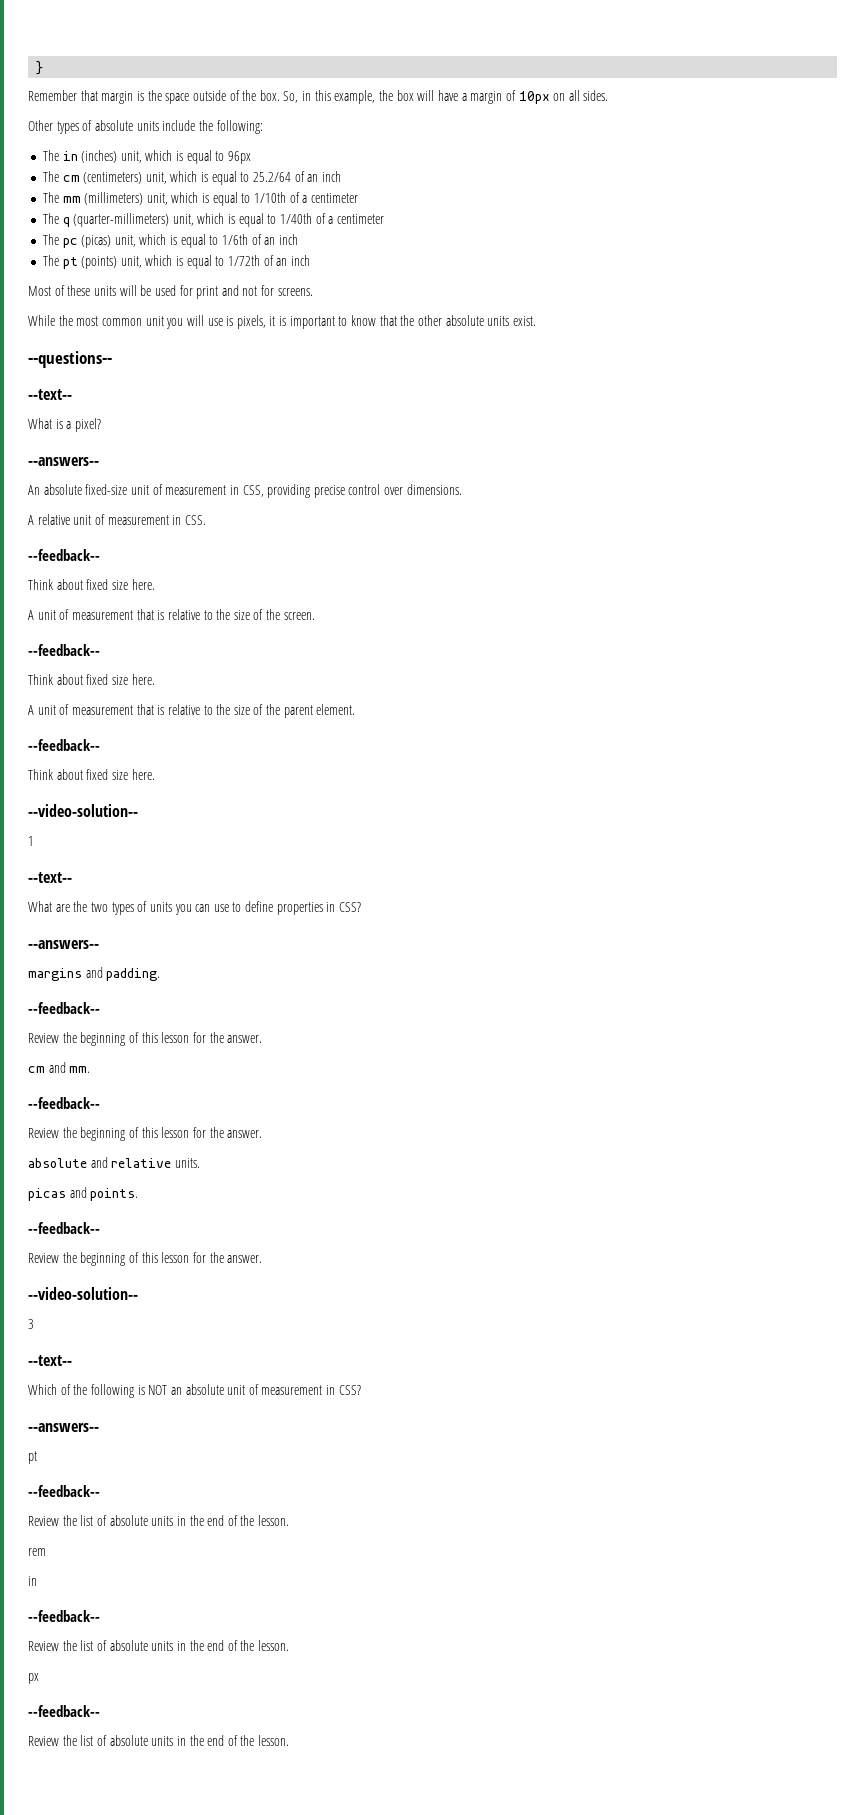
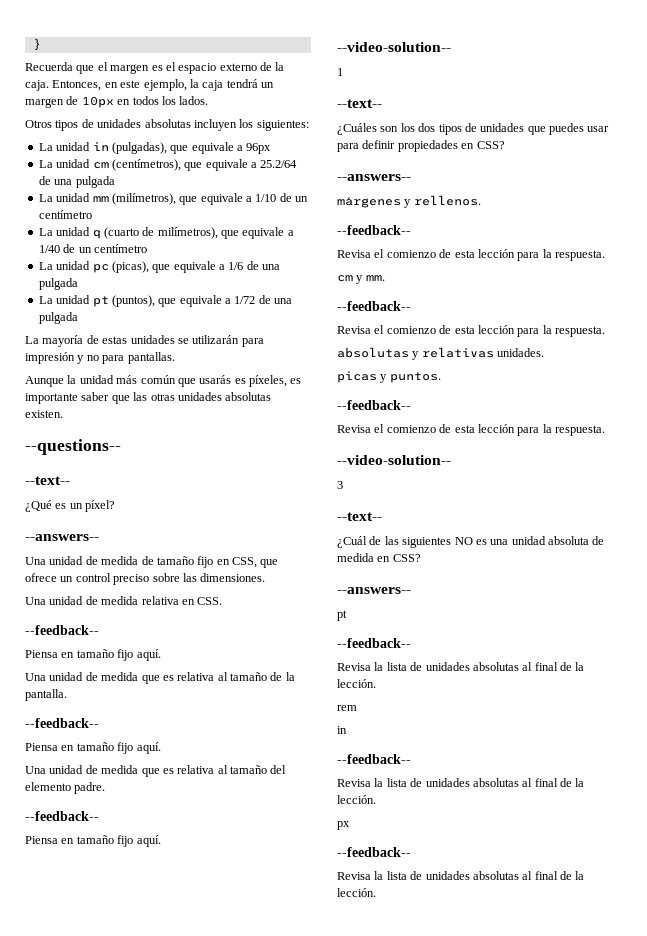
[28,90,609,104] [28,120,263,134] [42,150,252,164] [42,171,341,185] [42,192,358,206] [42,213,384,227] [42,234,298,248] [42,255,310,269] [28,285,313,299] [28,315,536,329] [28,351,112,368] [28,389,72,400] [28,418,101,432] [28,457,99,466] [28,484,462,498] [28,514,206,525] [28,549,100,561] [28,579,155,590] [28,609,315,620] [28,644,100,656] [28,674,155,685] [28,704,356,718] [28,739,100,751] [28,769,155,780] [28,804,138,817] [28,836,34,846] [28,872,72,883] [28,901,362,915] [28,940,99,949] [28,967,161,981] [28,1002,100,1014] [28,1032,263,1046] [28,1062,66,1073] Remember that margin is the space outside of the box. So, in this example, the box will have a margin of 10px on all sides. // Other types of absolute units include the following: // The in (inches) unit, which is equal to 96px // The cm (centimeters) unit, which is equal to 25.2/64 of an inch // The mm (millimeters) unit, which is equal to 1/10th of a centimeter // The q (quarter-millimeters) unit, which is equal to 1/40th of a centimeter // The pc (picas) unit, which is equal to 1/6th of an inch // The pt (points) unit, which is equal to 1/72th of an inch // Most of these units will be used for print and not for screens. // While the most common unit you will use is pixels, it is important to know that the other absolute units exist. // --questions-- // --text-- // What is a pixel? // --answers-- // An absolute fixed-size unit of measurement in CSS, providing precise control over dimensions. // A relative unit of measurement in CSS. // --feedback-- // Think about fixed size here. // A unit of measurement that is relative to the size of the screen. // --feedback-- // Think about fixed size here. // A unit of measurement that is relative to the size of the parent element. // --feedback-- // Think about fixed size here. // --video-solution-- // 1 // --text-- // What are the two types of units you can use to define properties in CSS? // --answers-- // margins and padding. // --feedback-- // Review the beginning of this lesson for the answer. // cm and -> [25,62,285,74] [25,79,274,91] [25,96,209,108] [25,119,309,131] [38,142,272,154] [38,159,298,171] [38,176,115,188] [38,193,309,205] [38,210,92,219] [38,227,294,239] [38,244,147,253] [38,261,281,273] [38,278,78,290] [38,295,293,307] [38,312,78,324] [25,335,264,347] [25,352,175,364] [25,375,302,387] [25,392,272,404] [25,410,63,418] [25,439,121,455] [25,476,70,485] [25,500,116,512] [25,534,99,541] [25,556,279,568] [25,573,266,585] [25,596,223,605] [25,625,99,635] [25,649,161,661] [25,672,295,684] [25,689,67,701] [25,718,99,728] [25,742,161,754] [25,765,287,777] [25,782,106,794] [25,811,99,821] [25,835,161,847] [337,42,451,52] [337,68,343,76] [337,99,382,108] [337,123,610,135] [337,140,505,152] [337,174,411,181] [337,195,481,208] [337,225,411,235] [337,249,605,261] [337,275,364,284] Recuerda que el margen es el espacio externo de la caja. Entonces, en este ejemplo, la caja tendrá un margen de 10px en todos los lados. // Otros tipos de unidades absolutas incluyen los siguientes: // La unidad in (pulgadas), que equivale a 96px // La unidad cm (centímetros), que equivale a 25.2/64 de una pulgada // La unidad mm (milímetros), que equivale a 1/10 de un centímetro // La unidad q (cuarto de milímetros), que equivale a 1/40 de un centímetro // La unidad pc (picas), que equivale a 1/6 de una pulgada // La unidad pt (puntos), que equivale a 1/72 de una pulgada // La mayoría de estas unidades se utilizarán para impresión y no para pantallas. // Aunque la unidad más común que usarás es píxeles, es importante saber que las otras unidades absolutas existen. // --questions-- // --text-- // ¿Qué es un píxel? // --answers-- // Una unidad de medida de tamaño fijo en CSS, que ofrece un control preciso sobre las dimensiones. // Una unidad de medida relativa en CSS. // --feedback-- // Piensa en tamaño fijo aquí. // Una unidad de medida que es relativa al tamaño de la pantalla. // --feedback-- // Piensa en tamaño fijo aquí. // Una unidad de medida que es relativa al tamaño del elemento padre. // --feedback-- // Piensa en tamaño fijo aquí. // --video-solution-- // 1 // --text-- // ¿Cuáles son los dos tipos de unidades que puedes usar para definir propiedades en CSS? // --answers-- // márgenes y rellenos. // --feedback-- // Revisa el comienzo de esta lección para la respuesta. // cm y
[28,1127,263,1141] [28,1157,200,1168] Review the beginning of this lesson for the answer. // absolute and relative units. -> [337,325,605,337] [337,347,545,360] Revisa el comienzo de esta lección para la respuesta. // absolutas y relativas unidades.
[69,1187,139,1201] [28,1222,100,1234] [28,1252,263,1266] [28,1287,138,1300] [28,1319,34,1329] [28,1355,72,1366] [28,1384,361,1398] [28,1423,99,1432] [28,1451,37,1464] [28,1485,100,1497] [28,1515,290,1526] [28,1548,46,1556] [28,1576,37,1586] [28,1610,100,1622] [28,1640,290,1651] [28,1673,39,1684] [28,1705,100,1717] [28,1735,290,1746] and points. // --feedback-- // Review the beginning of this lesson for the answer. // --video-solution-- // 3 // --text-- // Which of the following is NOT an absolute unit of measurement in CSS? // --answers-- // pt // --feedback-- // Review the list of absolute units in the end of the lesson. // rem // in // --feedback-- // Review the list of absolute units in the end of the lesson. // px // --feedback-- // Review the list of absolute units in the end of the lesson. -> [380,372,441,383] [337,400,411,410] [337,424,605,436] [337,455,451,465] [337,481,343,489] [337,512,382,521] [337,536,605,548] [337,553,421,562] [337,587,411,594] [337,610,347,621] [337,638,411,648] [337,662,585,671] [337,679,376,688] [337,705,357,711] [337,726,347,734] [337,754,411,764] [337,778,585,787] [337,795,376,804] [337,821,350,830] [337,847,411,857] [337,871,585,880] [337,888,376,897] y puntos. // --feedback-- // Revisa el comienzo de esta lección para la respuesta. // --video-solution-- // 3 // --text-- // ¿Cuál de las siguientes NO es una unidad absoluta de medida en CSS? // --answers-- // pt // --feedback-- // Revisa la lista de unidades absolutas al final de la lección. // rem // in // --feedback-- // Revisa la lista de unidades absolutas al final de la lección. // px // --feedback-- // Revisa la lista de unidades absolutas al final de la lección.

